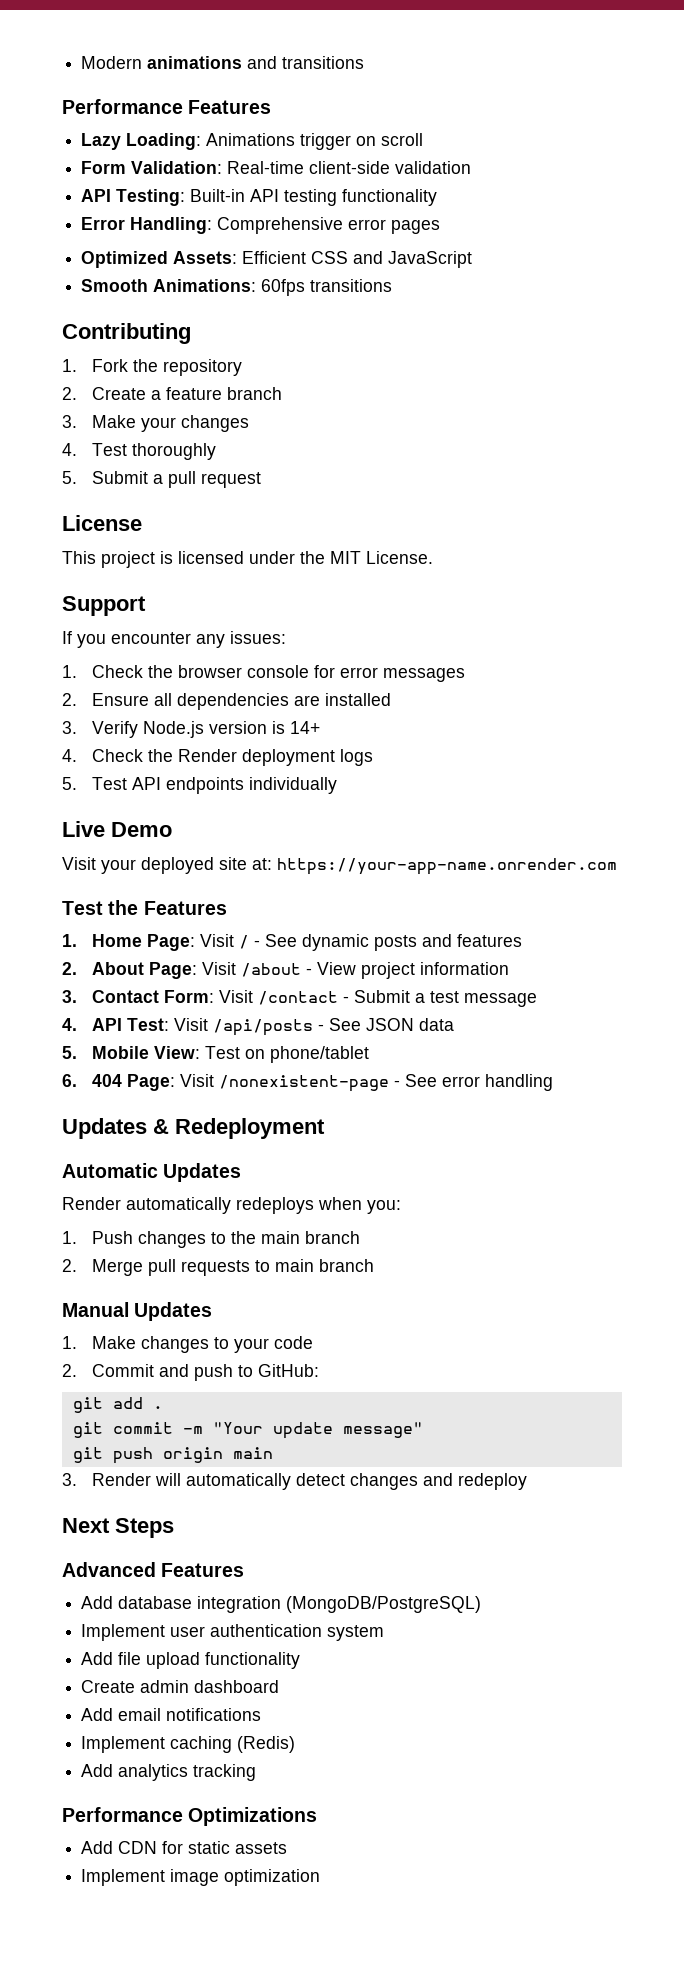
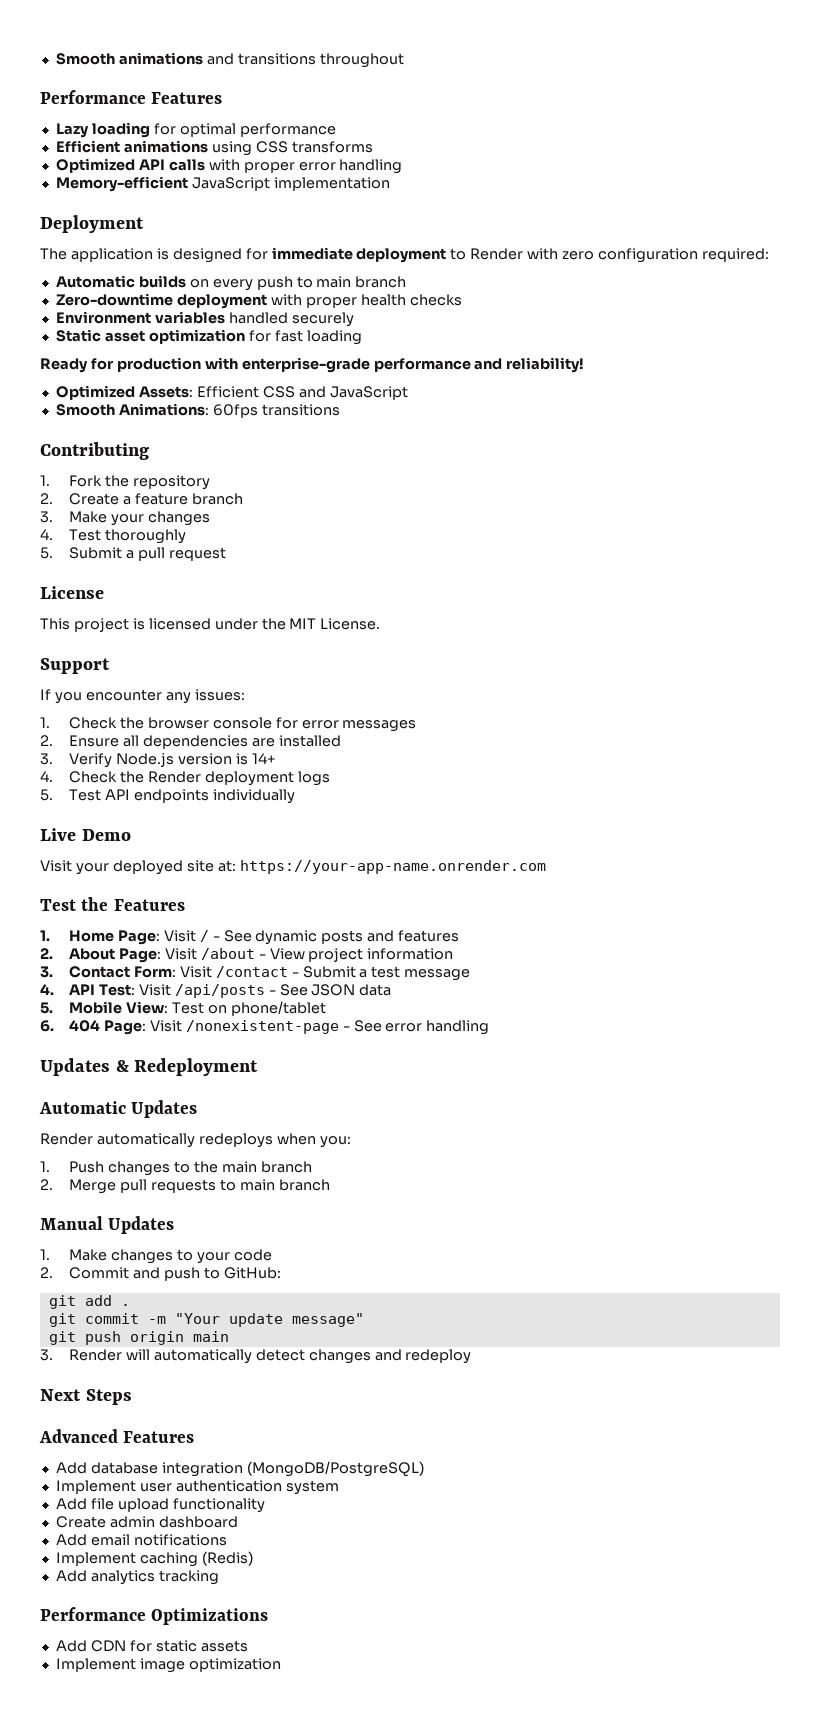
[81,56,143,69] Modern -> [55,53,115,65] Smooth
(365, 62) none -> [319,53,404,68] throughout
[126,133,424,150] [81,161,472,174] [81,189,438,206] [81,217,441,234] Loading: Animations trigger on scroll // Form Validation: Real-time client-side validation // API Testing: Built-in API testing functionality // Error Handling: Comprehensive error pages -> [91,122,336,138] [55,140,373,156] [55,158,403,174] [55,176,390,192] [40,215,144,233] [40,247,769,263] [55,275,407,291] [55,293,462,309] [55,311,354,327] [55,329,362,345] [40,357,585,373] loading for optimal performance // Efficient animations using CSS transforms // Optimized API calls with proper error handling // Memory-efficient JavaScript implementation // Deployment // The application is designed for immediate deployment to Render with zero configuration required: // Automatic builds on every push to main branch // Zero-downtime deployment with proper health checks // Environment variables handled securely // Static asset optimization for fast loading // Ready for production with enterprise-grade performance and reliability!

